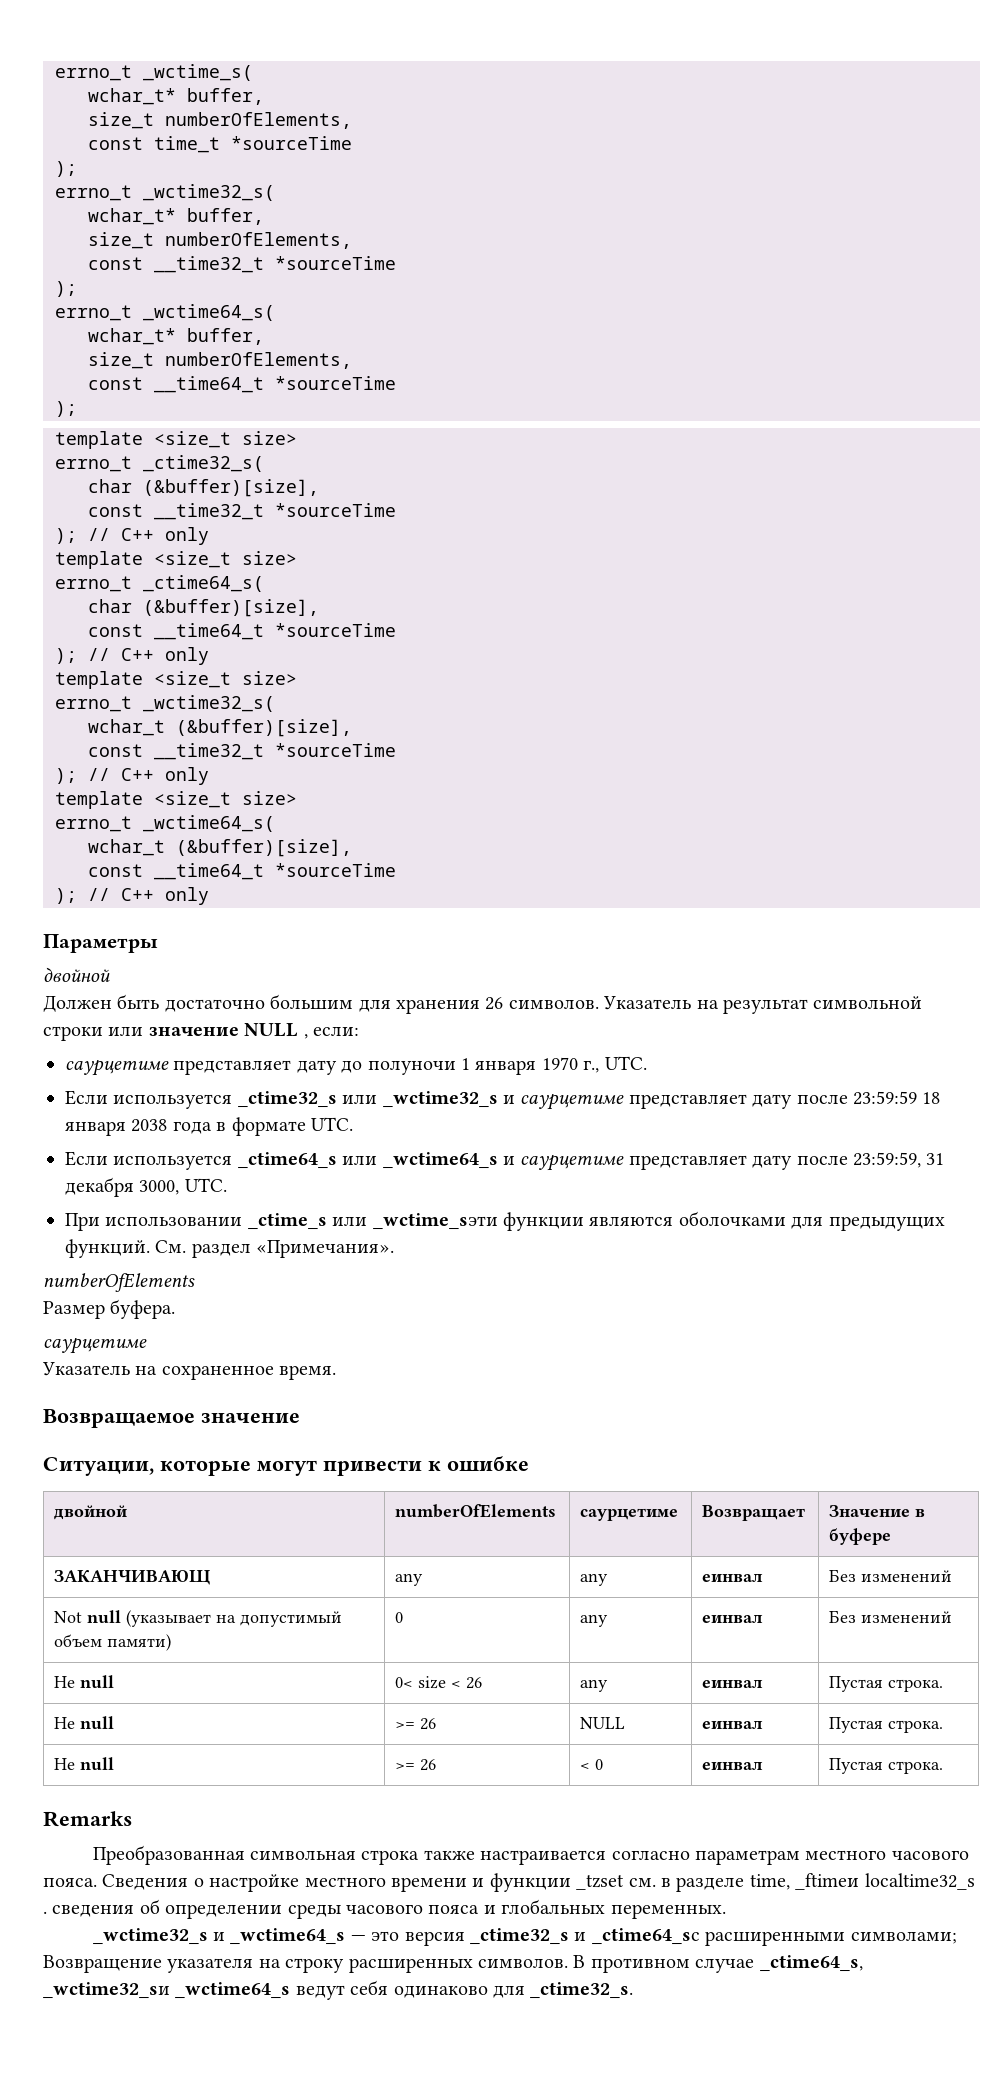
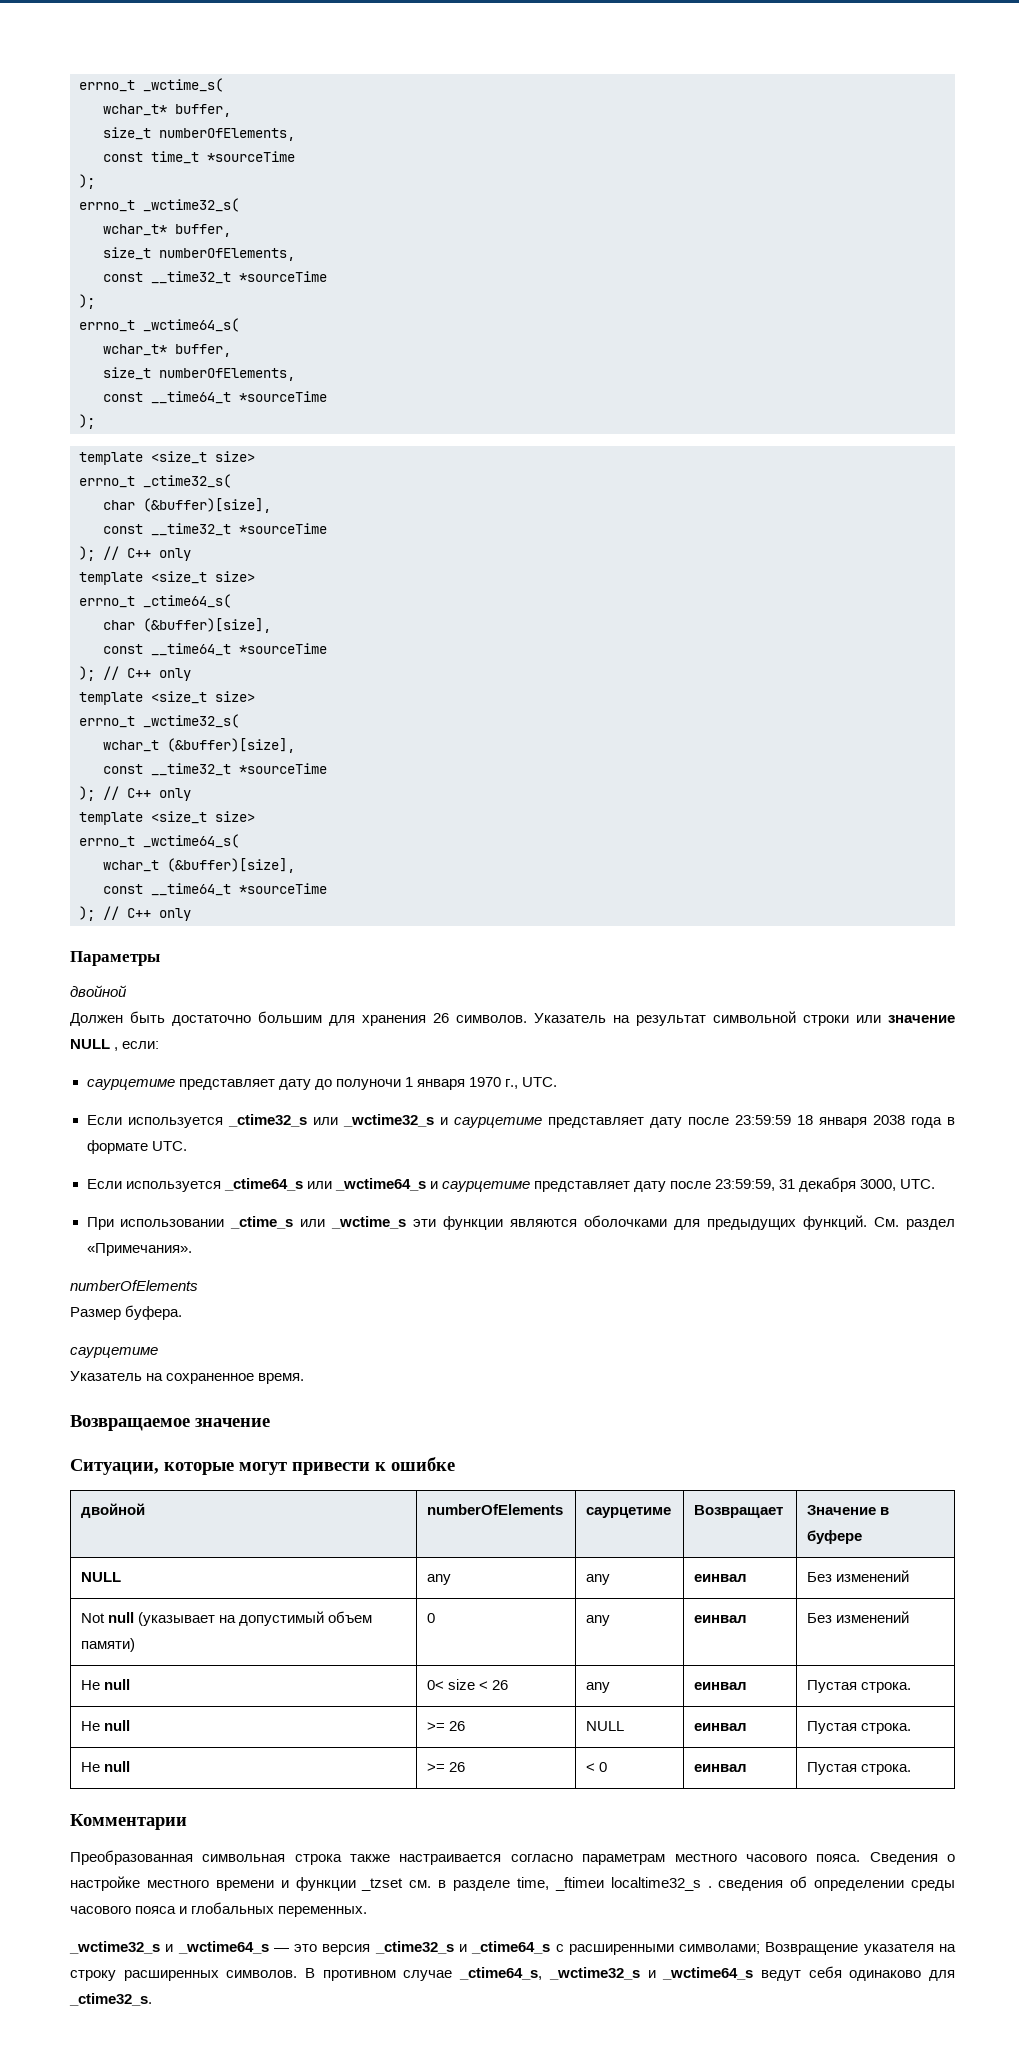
[372,1213,498,1230] _wctime_sэти -> [331,1216,437,1229] _wctime_s эти
[54,1570,211,1585] ЗАКАНЧИВАЮЩ -> [81,1572,122,1582] NULL
[43,1811,132,1827] Remarks -> [70,1814,187,1830] Комментарии
[591,1928,700,1945] _ctime64_sс -> [471,1941,564,1954] _ctime64_s с
[43,1982,170,1999] _wctime32_sи -> [548,1967,656,1980] _wctime32_s и

